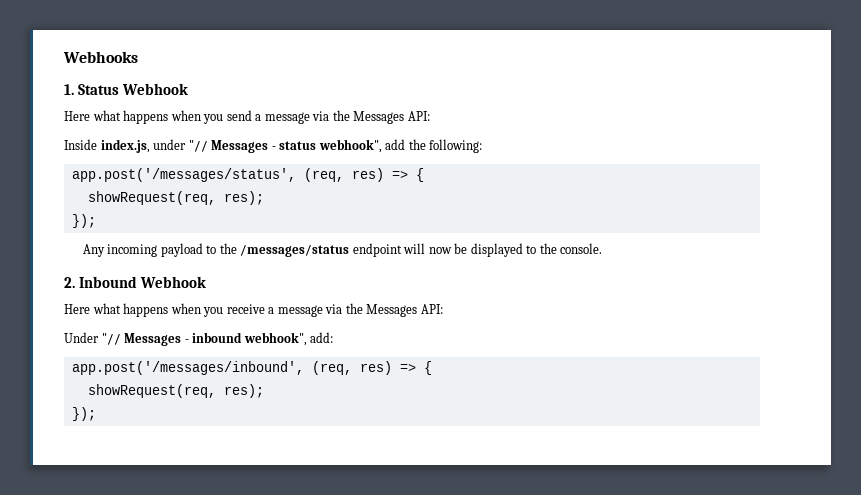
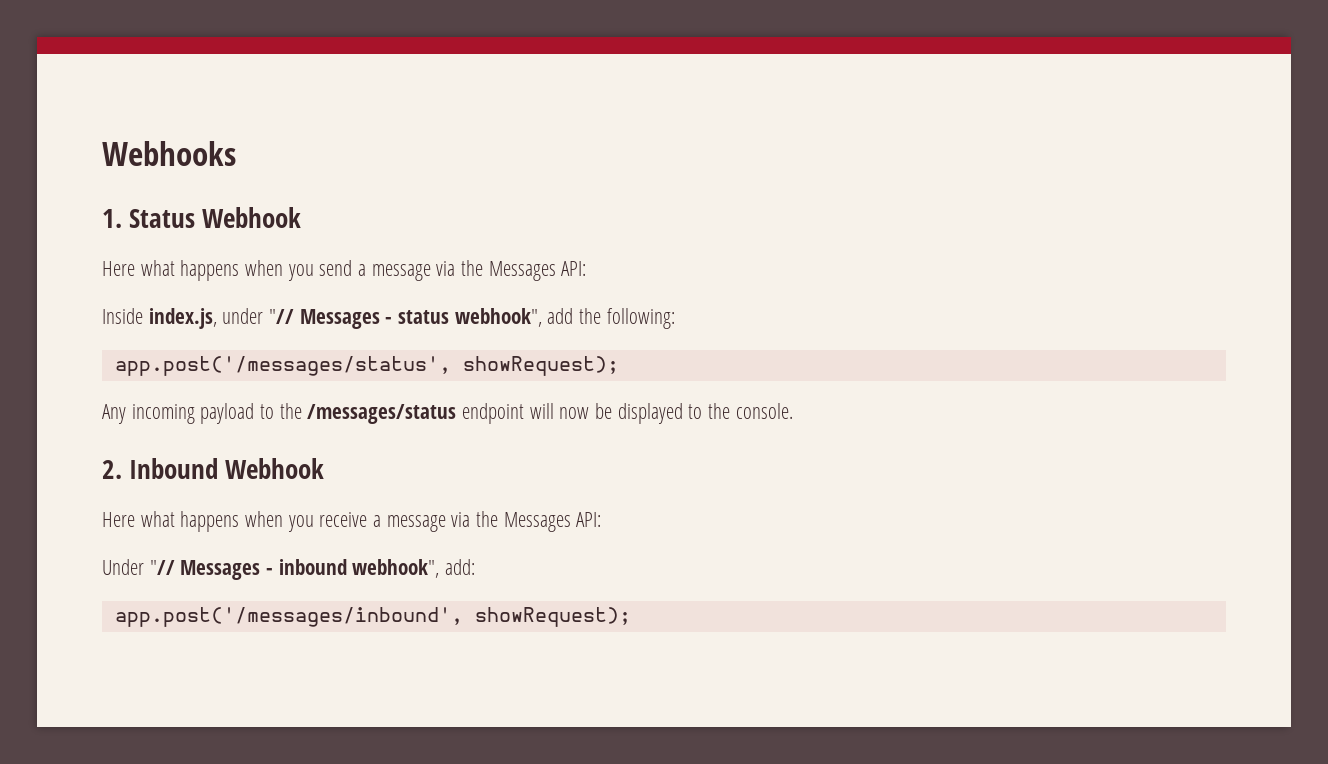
[303,168,424,182] [87,191,264,205] [71,214,96,228] (req, res) => { // showRequest(req, res); // }); -> [462,356,619,376] showRequest);
[311,361,432,375] [87,384,264,398] [71,407,96,421] (req, res) => { // showRequest(req, res); // }); -> [474,607,631,627] showRequest);

